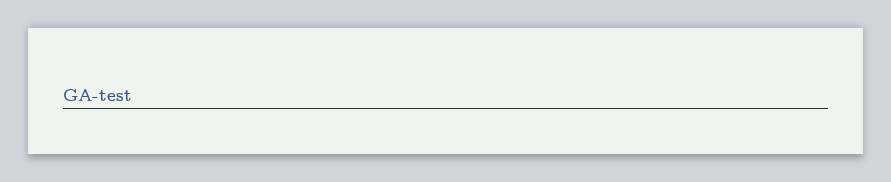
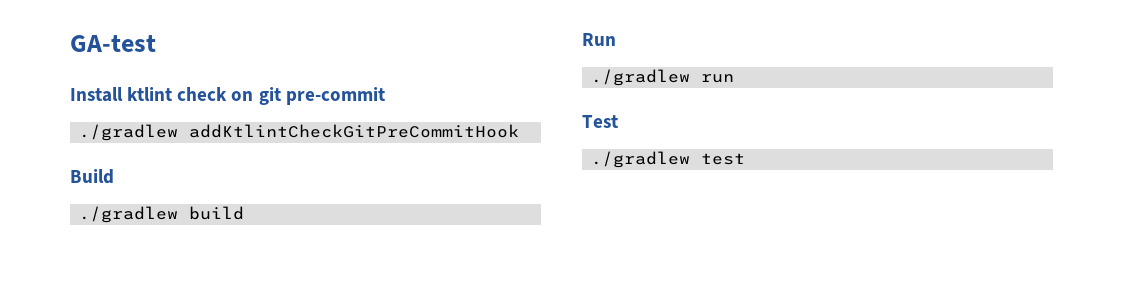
(132, 95) none -> [70,87,385,105] [79,124,519,141] [70,169,114,184] [79,206,244,223] [582,33,616,46] [591,69,734,86] [582,115,618,128] [591,151,745,168] // Install ktlint check on git pre-commit // ./gradlew addKtlintCheckGitPreCommitHook // Build // ./gradlew build // Run // ./gradlew run // Test // ./gradlew test

